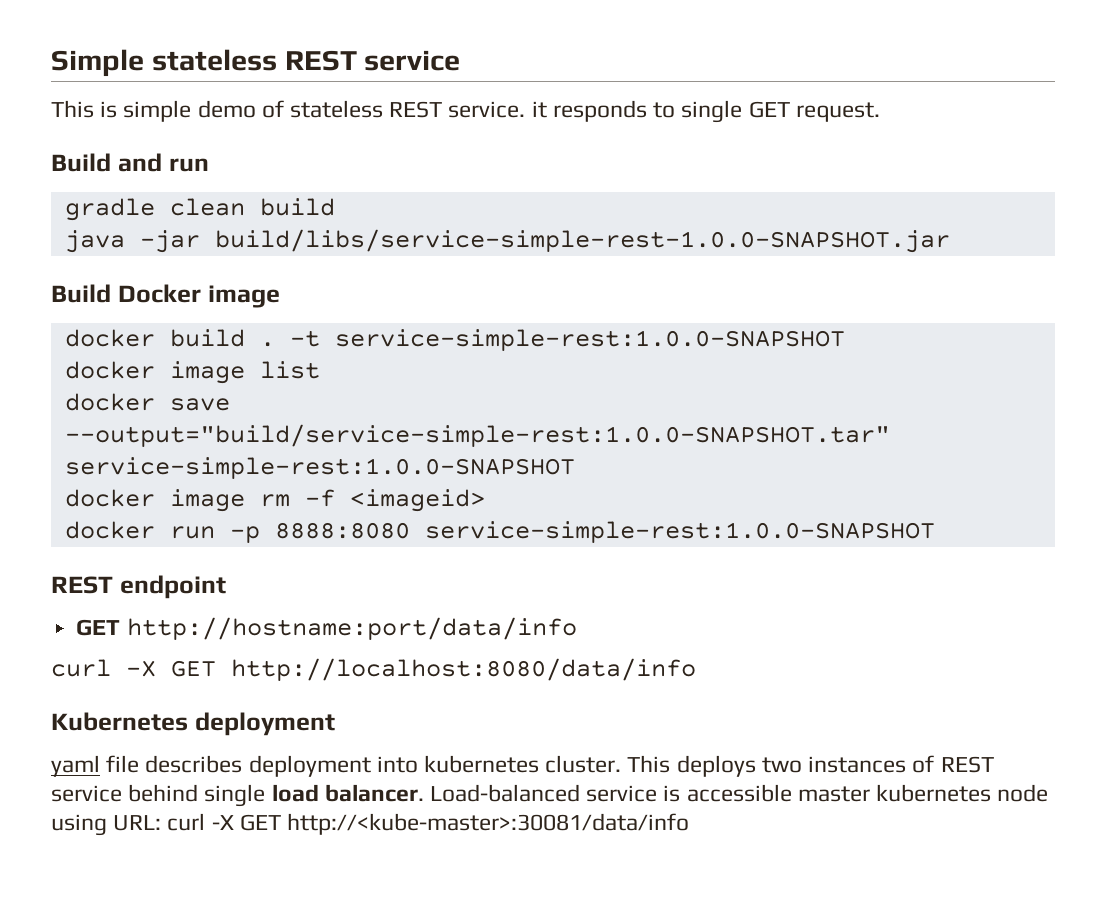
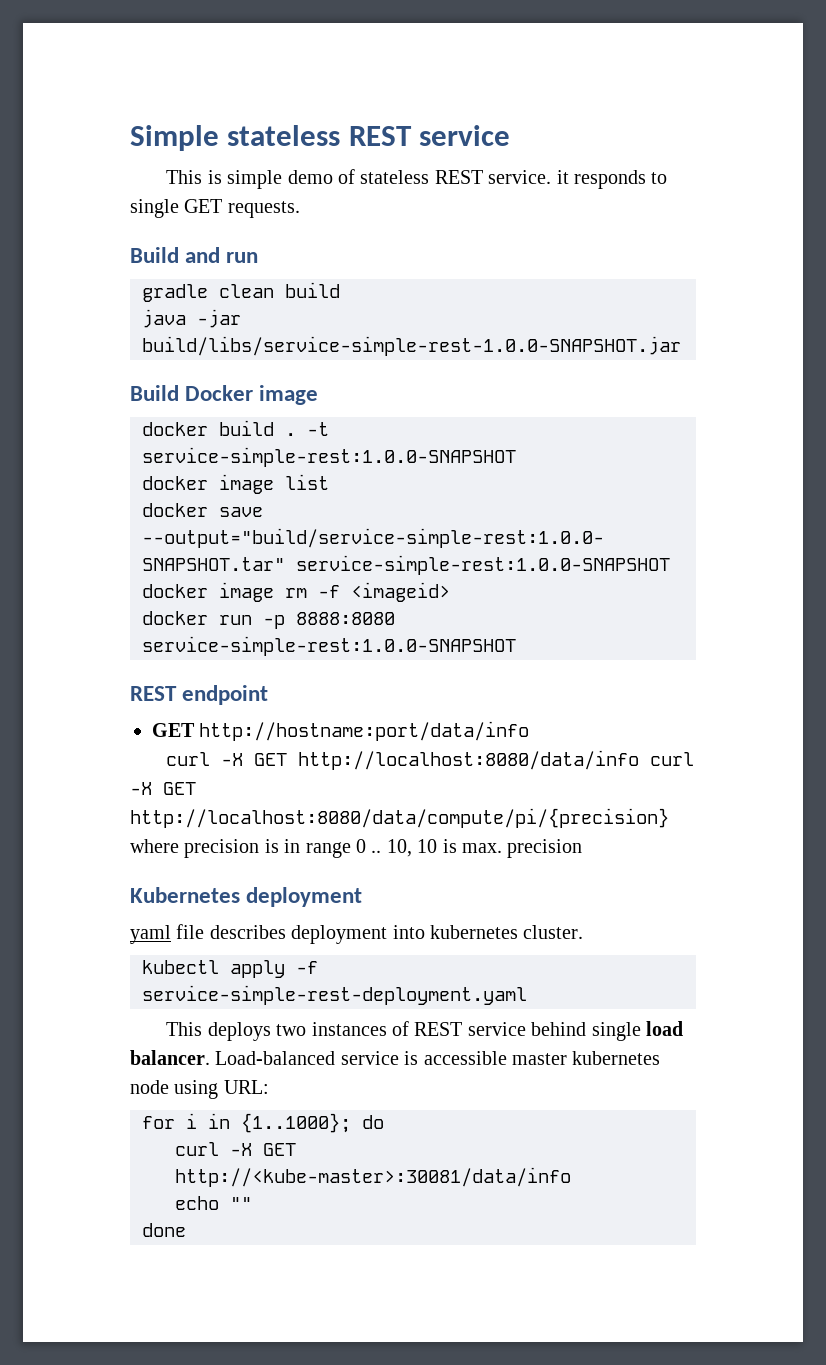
[795,102,880,122] request. -> [227,201,300,218] requests.
(696, 669) none -> [650,752,695,766] [130,782,196,795] [130,808,669,828] [130,839,583,858] curl -X GET http://localhost:8080/data/compute/pi/{precision} where precision is in range 0 .. 10, 10 is max. precision
(622, 764) none -> [142,960,318,978] [142,985,527,1005] // kubectl apply -f service-simple-rest-deployment.yaml //
(162, 823) none -> [142,1113,384,1133] // for i in {1..1000}; do //
(690, 824) none -> [175,1196,252,1210] [142,1223,186,1237] // echo "" // done

